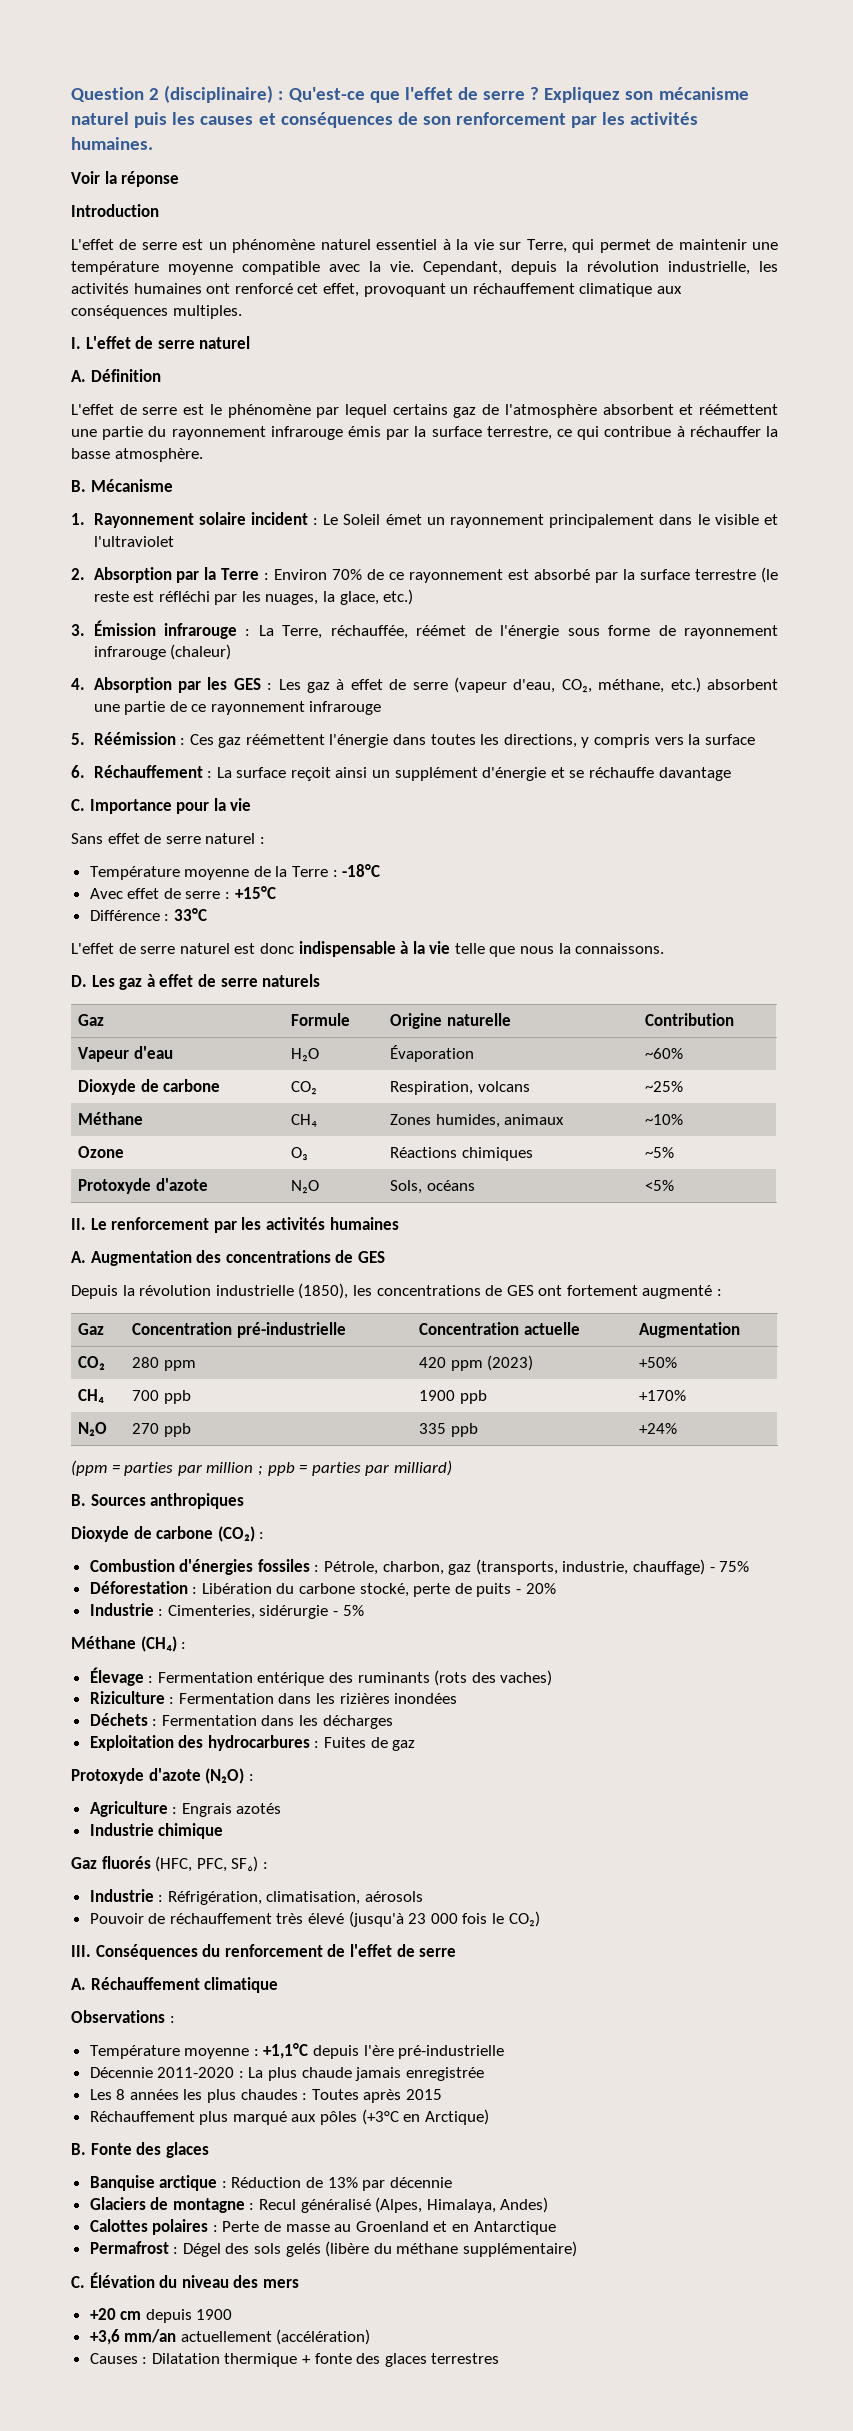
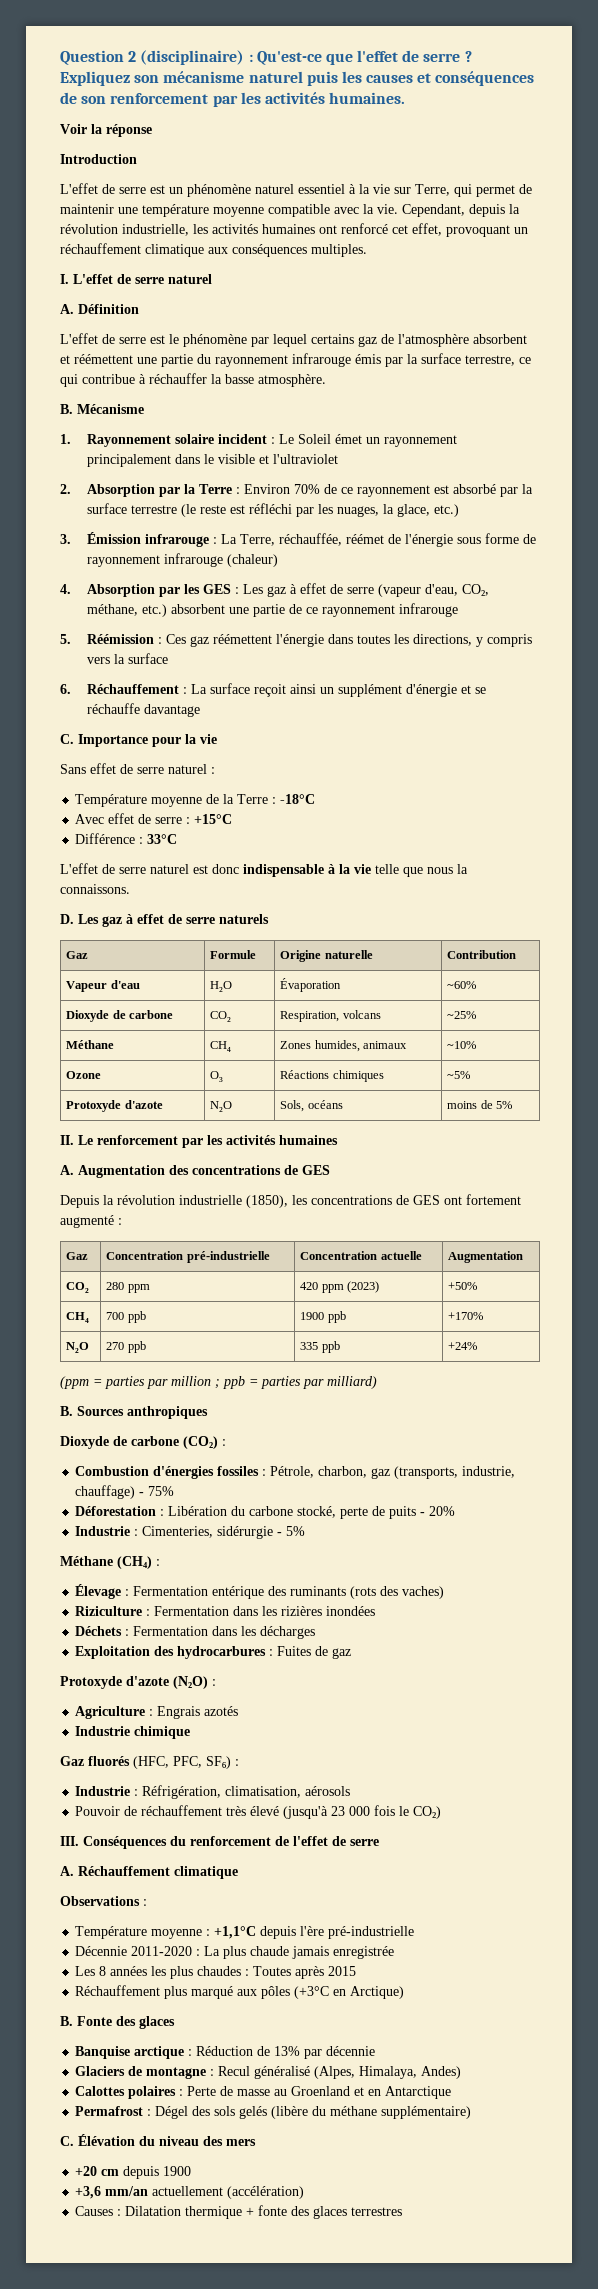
[645,1180,675,1191] <5% -> [447,1100,513,1109] moins de 5%

